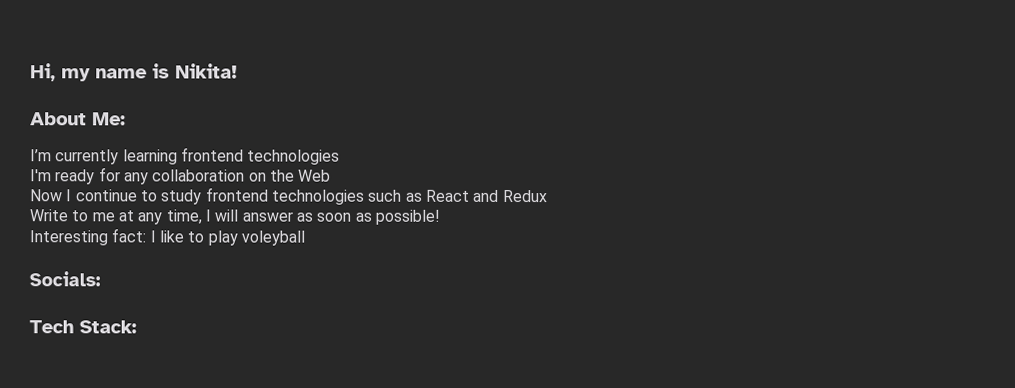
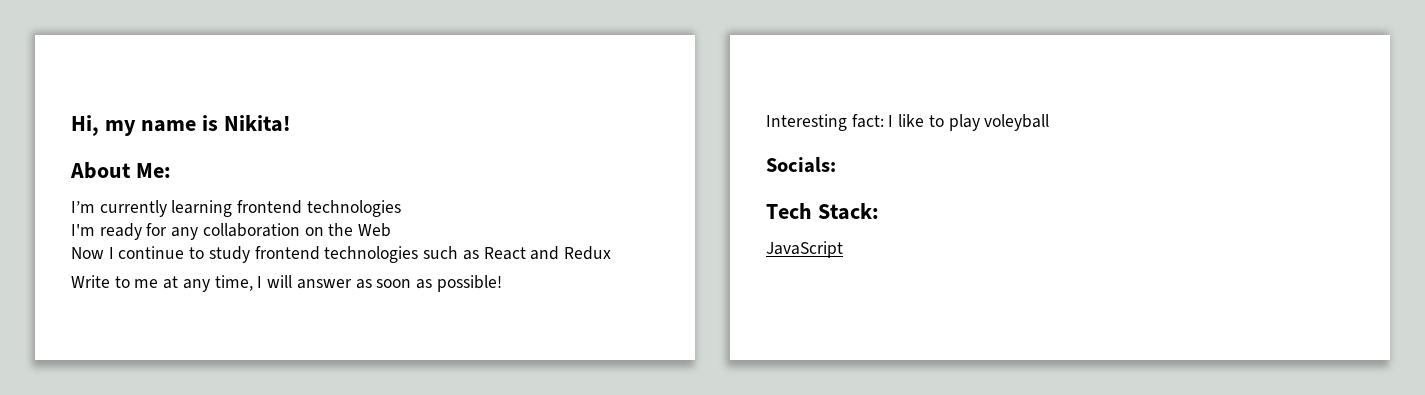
(137, 327) none -> [766,241,843,258] // JavaScript

